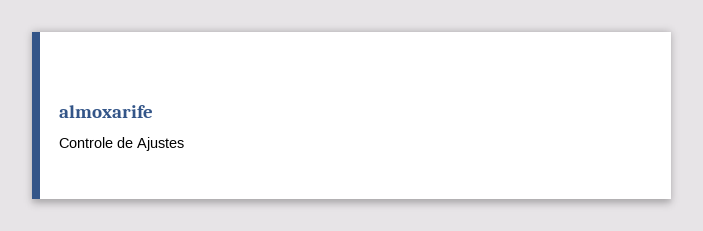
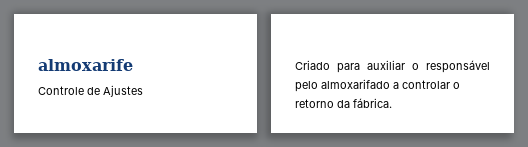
(184, 144) none -> [295,60,490,73] [295,79,460,92] [295,98,392,108] // Criado para auxiliar o responsável pelo almoxarifado a controlar o retorno da fábrica.

